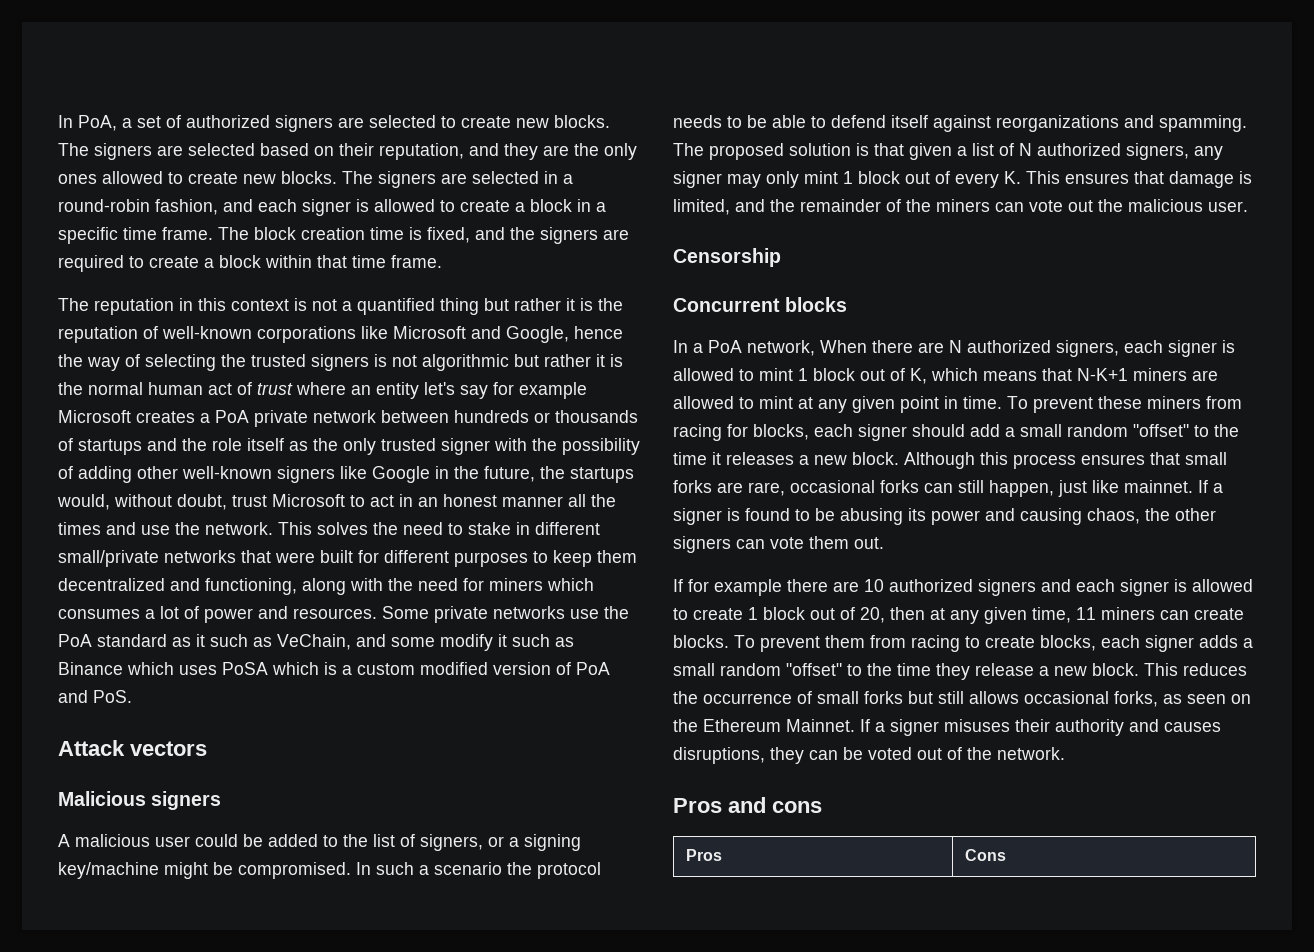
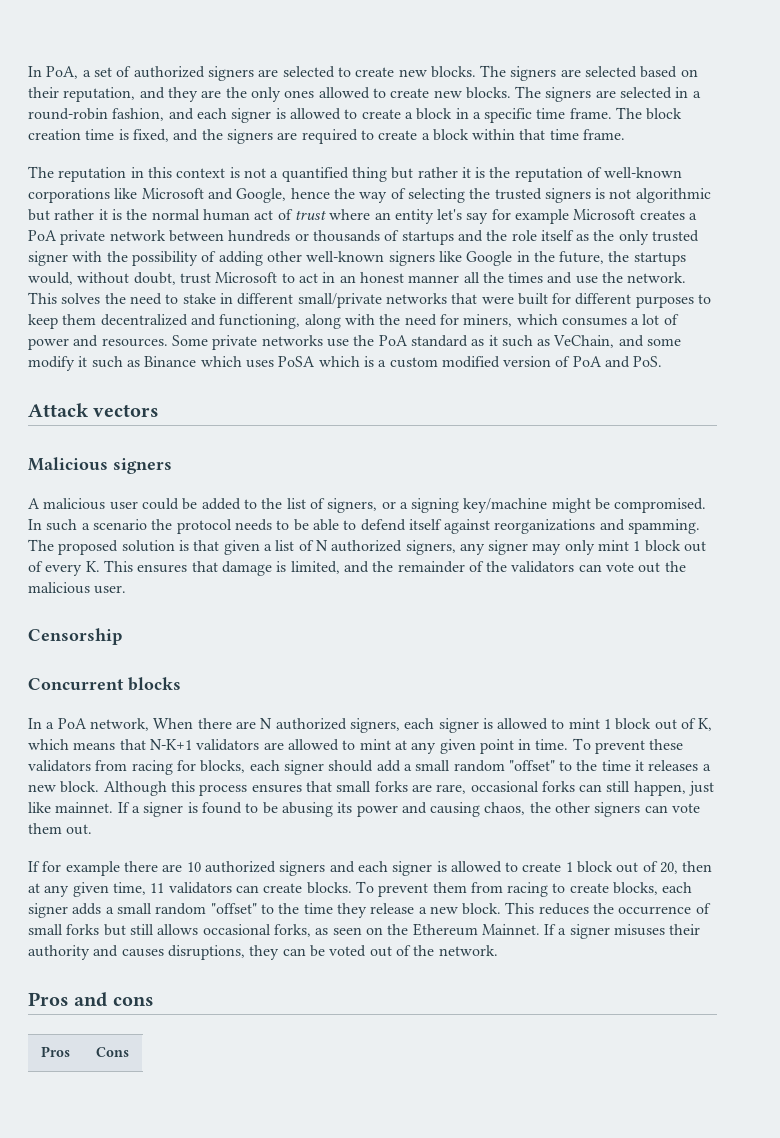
[489,578,543,591] miners -> [463,314,513,327] miners,
[936,199,990,212] miners -> [511,561,575,573] validators
[1133,368,1187,381] miners -> [196,739,260,751] validators
[1147,396,1201,409] miners -> [28,760,91,772] validators
[1101,607,1155,620] miners -> [168,882,232,894] validators

